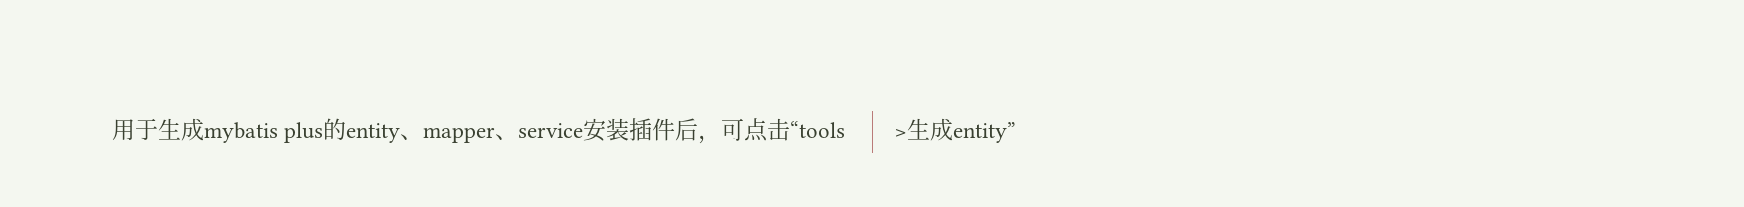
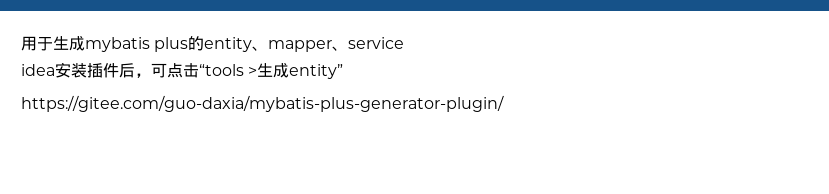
(584, 130) none -> [21,64,55,76] // idea
(1016, 132) none -> [21,95,504,112] // https://gitee.com/guo-daxia/mybatis-plus-generator-plugin/

